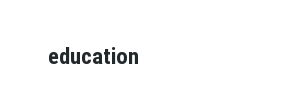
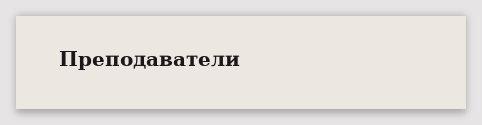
[48,47,139,64] education -> [59,51,240,70] Преподаватели

